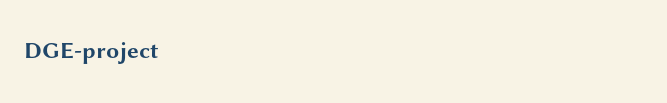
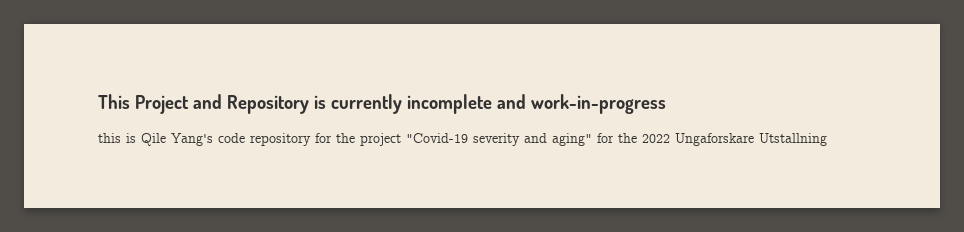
[24,42,158,64] DGE-project -> [98,94,666,114] [98,133,827,146] This Project and Repository is currently incomplete and work-in-progress // this is Qile Yang's code repository for the project "Covid-19 severity and aging" for the 2022 Ungaforskare Utstallning

